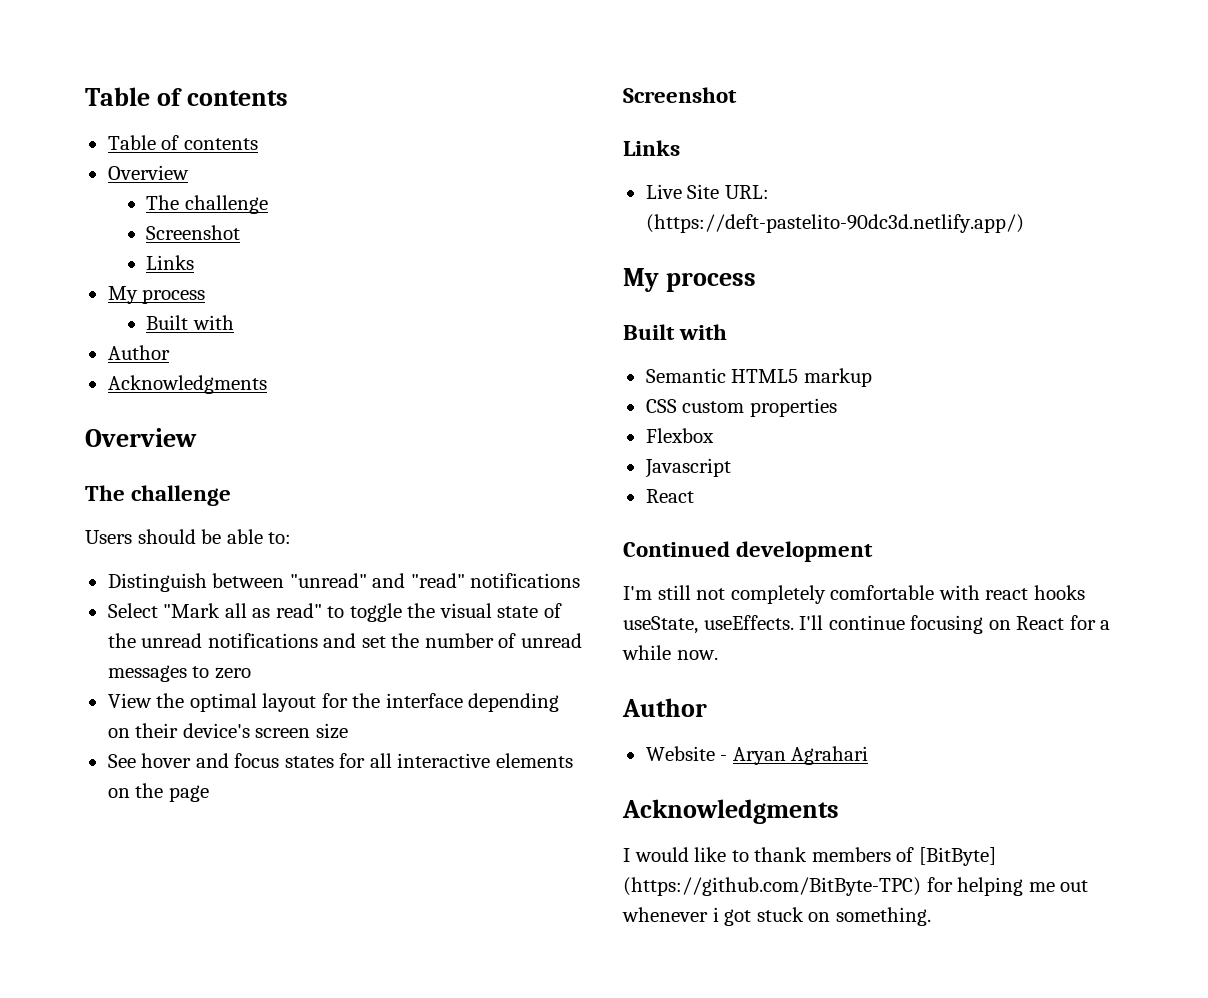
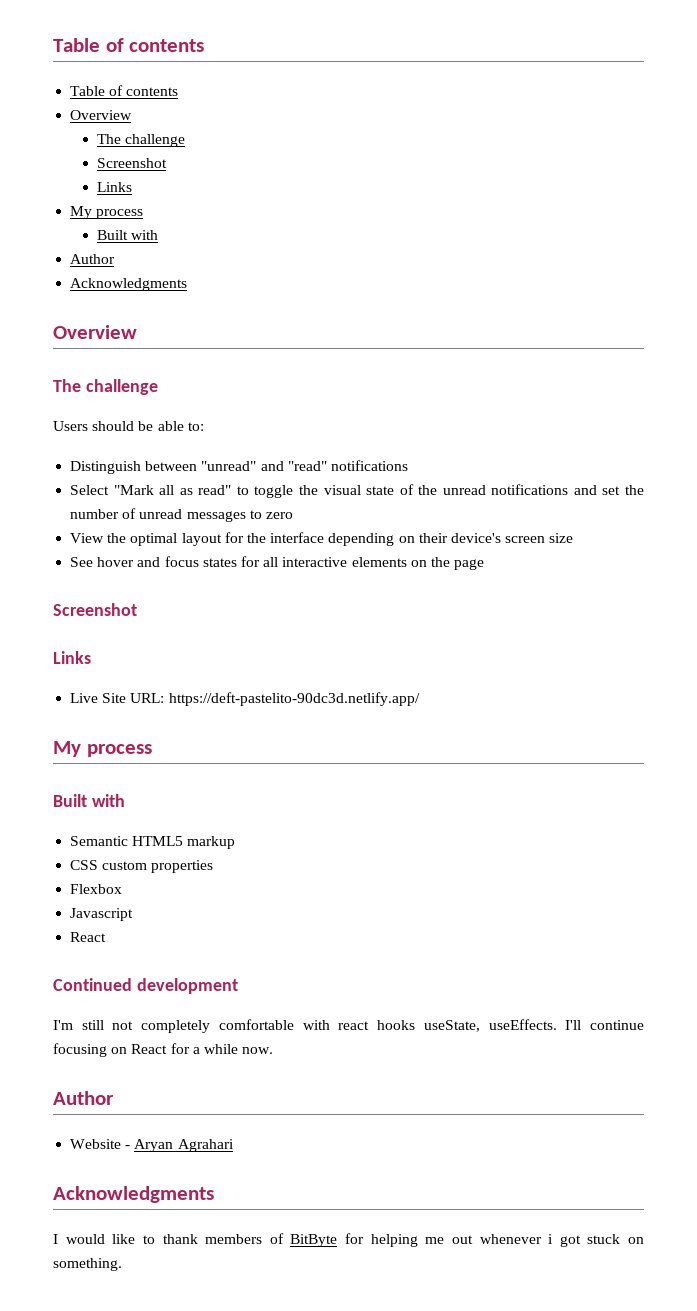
[645,214,1024,233] (https://deft-pastelito-90dc3d.netlify.app/) -> [168,692,420,706] https://deft-pastelito-90dc3d.netlify.app/
[918,847,996,866] [623,877,921,896] [BitByte] (https://github.com/BitByte-TPC) -> [290,1234,338,1247] BitByte

